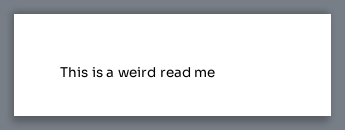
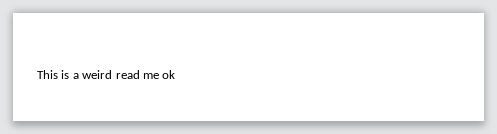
(216, 73) none -> [162,70,176,79] ok

